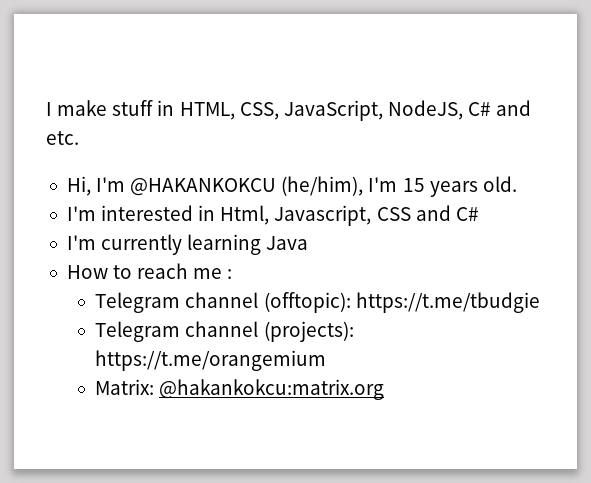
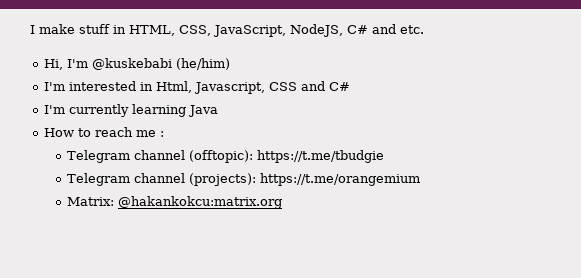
[130,176,517,197] @HAKANKOKCU (he/him), I'm 15 years old. -> [92,58,231,70] @kuskebabi (he/him)

